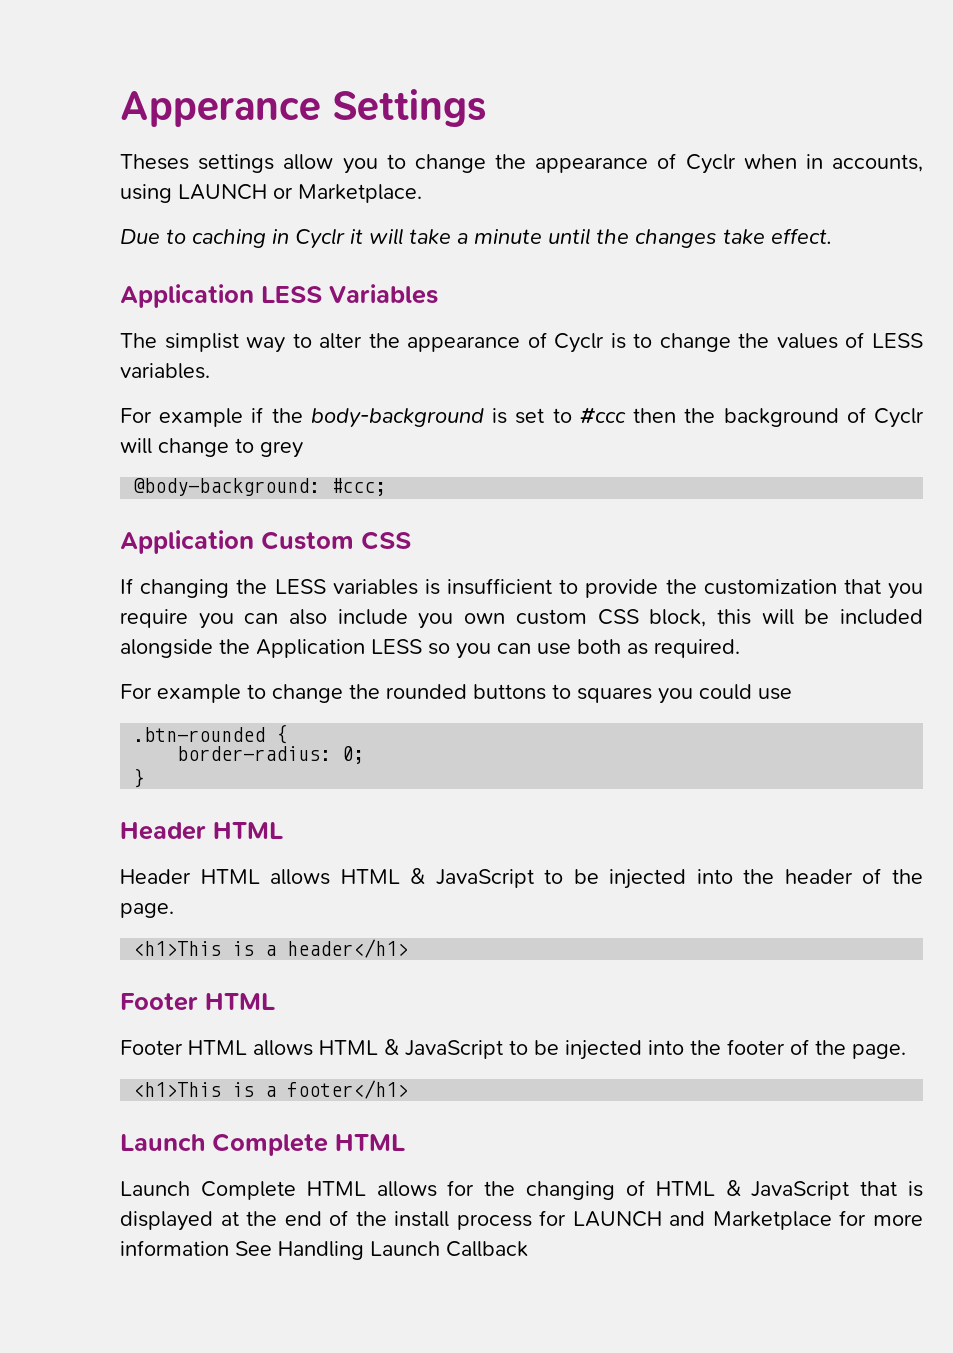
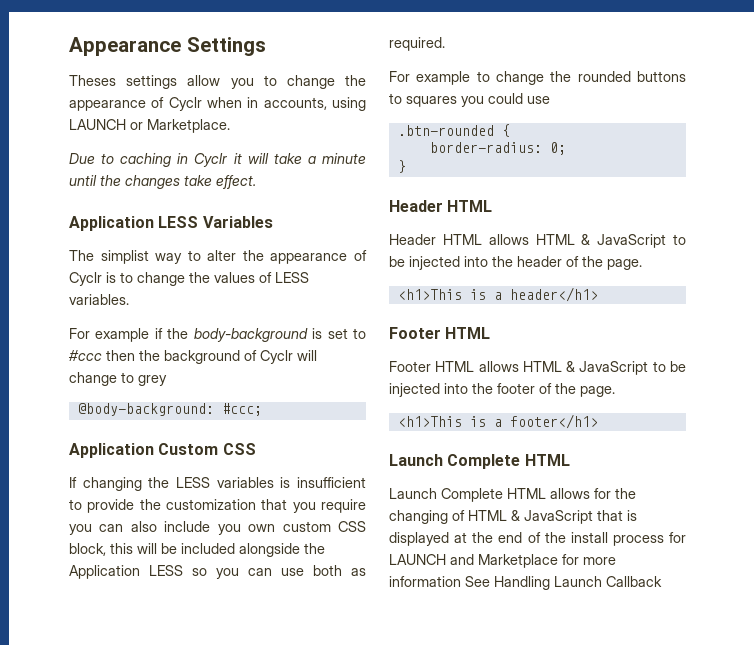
[120,91,321,127] Apperance -> [69,37,181,56] Appearance

